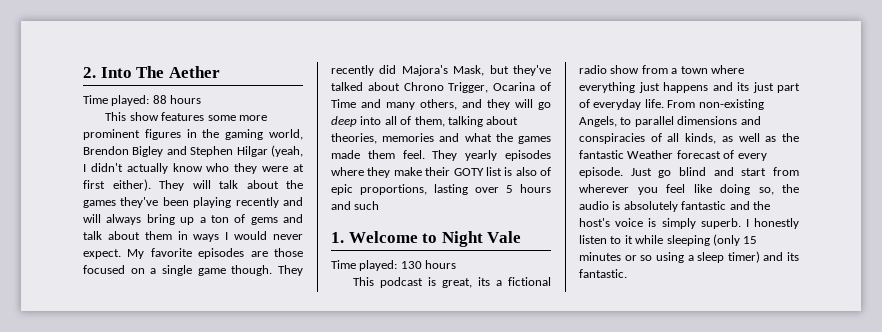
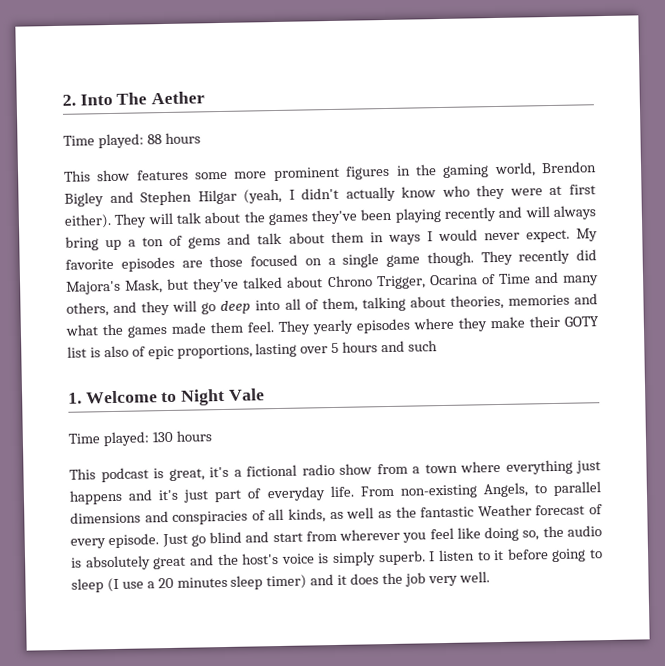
[478,277,491,286] its -> [209,466,229,478] it's
[737,82,749,91] its -> [158,489,180,501] it's
[681,201,727,210] fantastic -> [153,556,187,570] great
[754,218,799,229] honestly -> (436, 556) none
[635,234,758,246] [579,251,799,263] [579,269,627,278] while sleeping (only 15 minutes or so using a sleep timer) and its fantastic. -> [506,548,603,563] [71,571,490,593] before going to sleep (I use a 20 minutes sleep timer) and it does the job very well.

